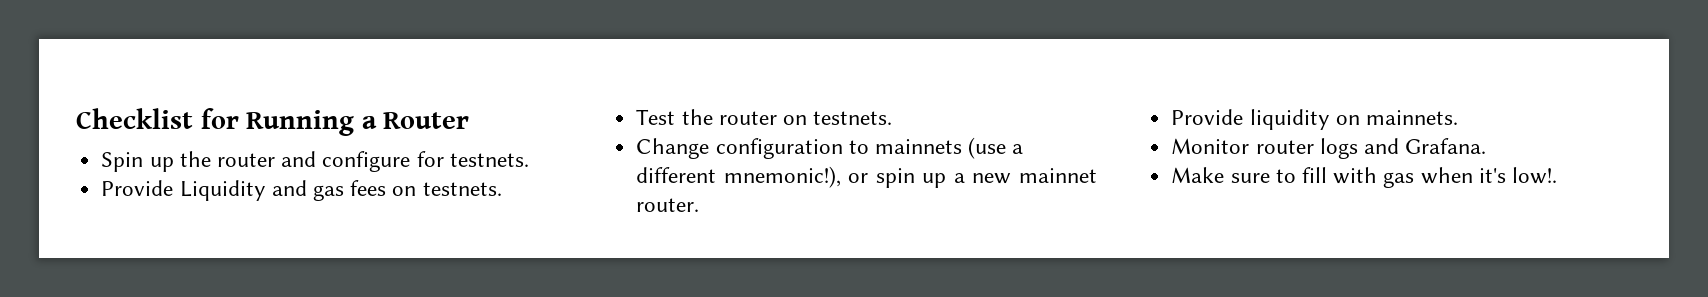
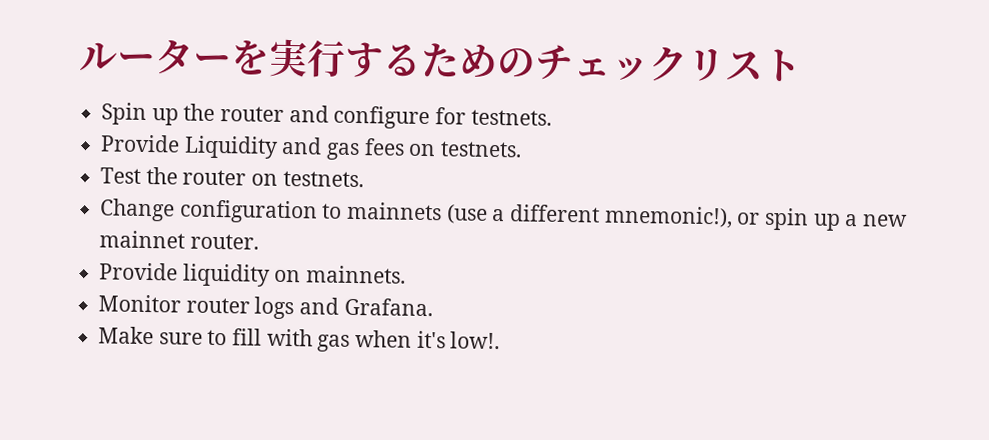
[76,108,470,136] Checklist for Running a Router -> [79,38,802,82] ルーターを実行するためのチェックリスト

